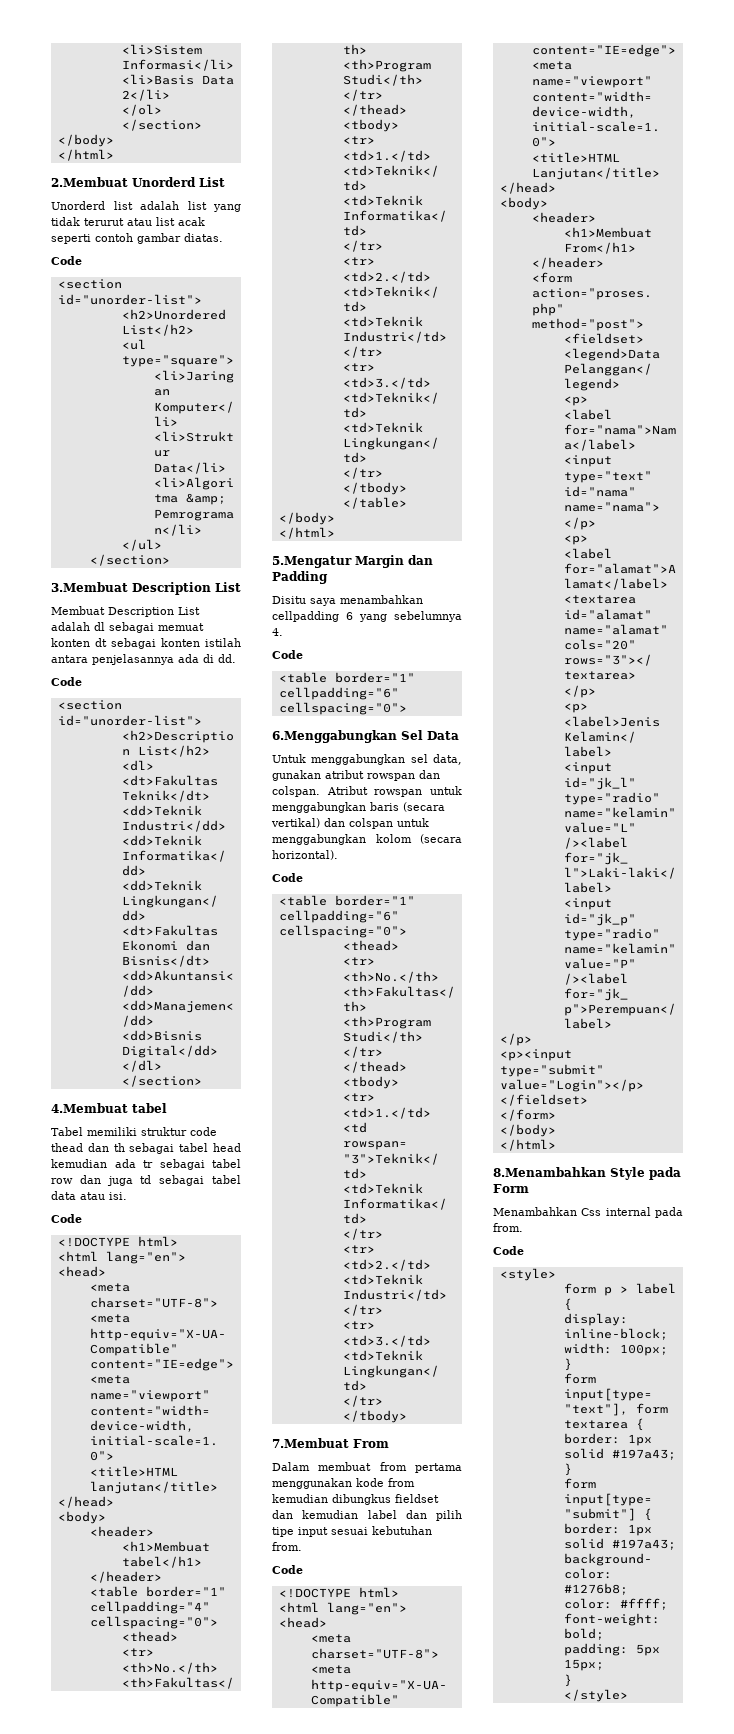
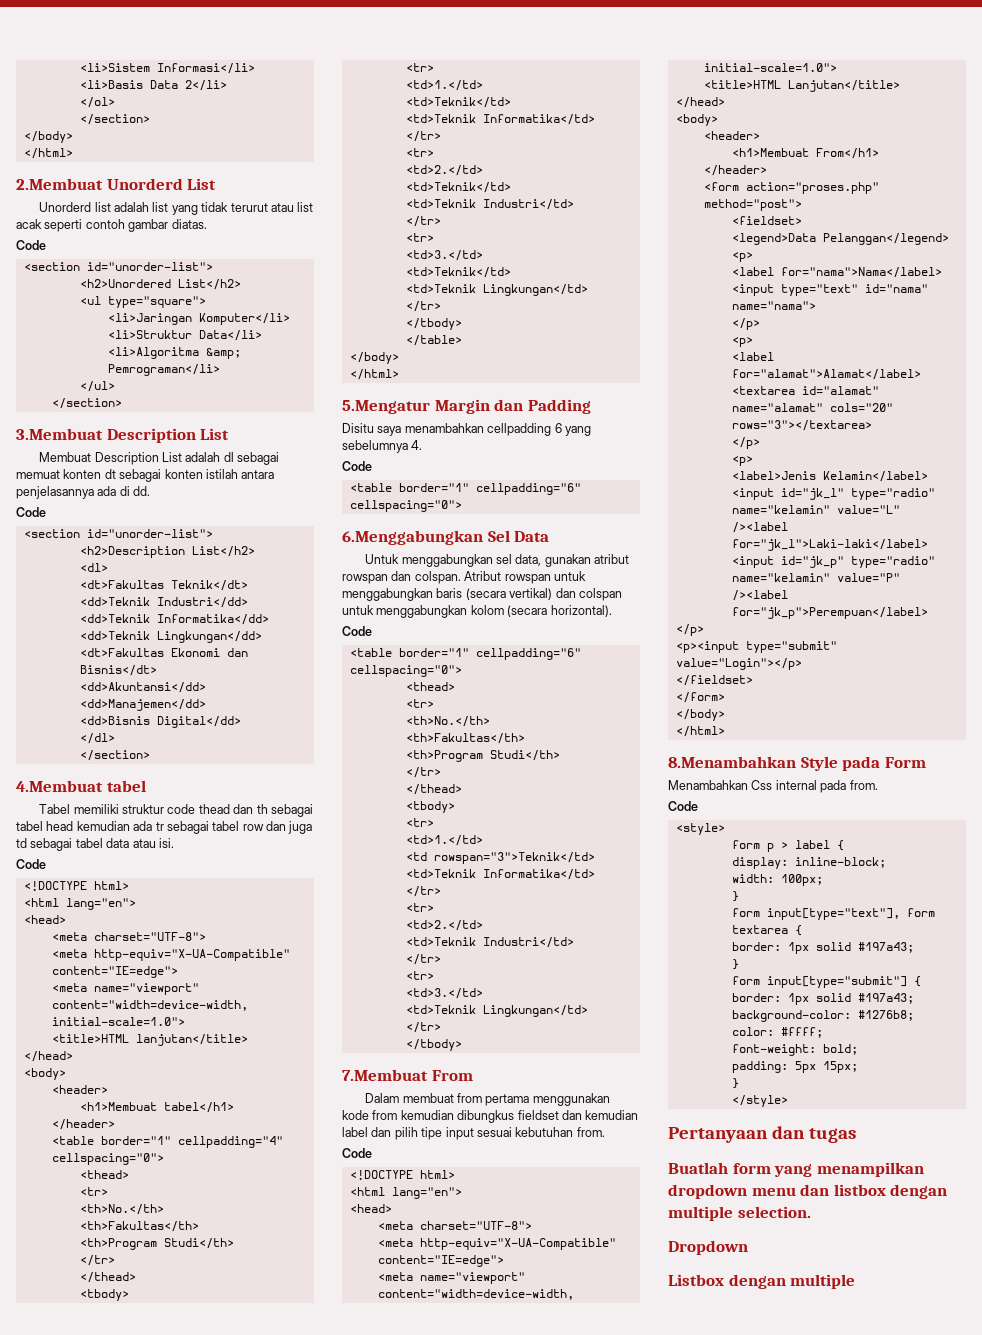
(628, 1695) none -> [668,1126,857,1143] [668,1162,924,1177] [668,1184,948,1199] [668,1206,811,1221] [668,1240,748,1255] [668,1274,856,1289] // Pertanyaan dan tugas // Buatlah form yang menampilkan dropdown menu dan listbox dengan multiple selection. // Dropdown // Listbox dengan multiple

